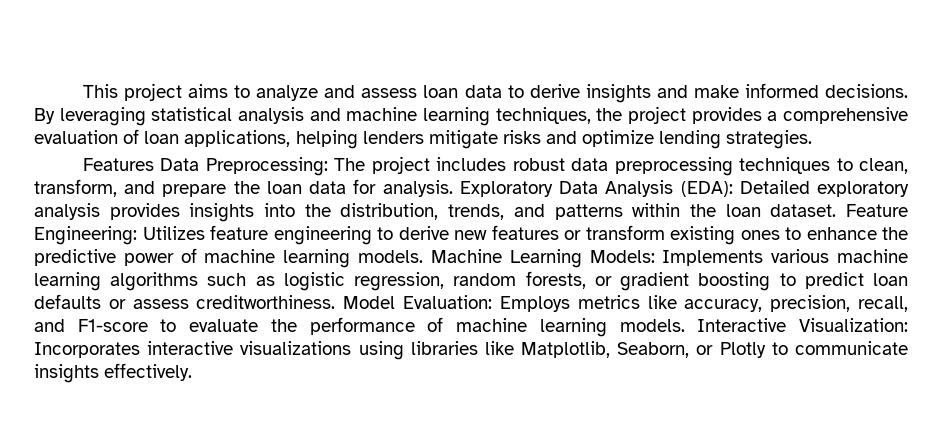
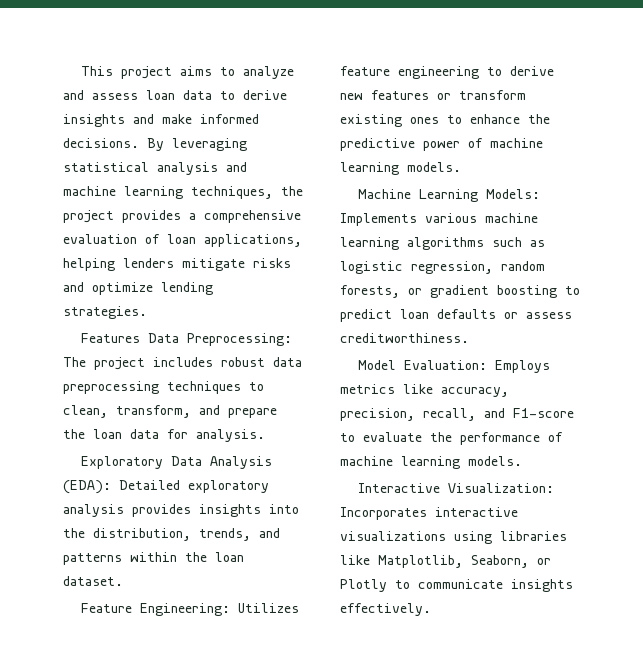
(453, 188) none -> (265, 435) //
(837, 210) none -> (123, 581) //
(424, 256) none -> (461, 167) //
(336, 302) none -> (469, 338) //
(685, 325) none -> (522, 461) //

